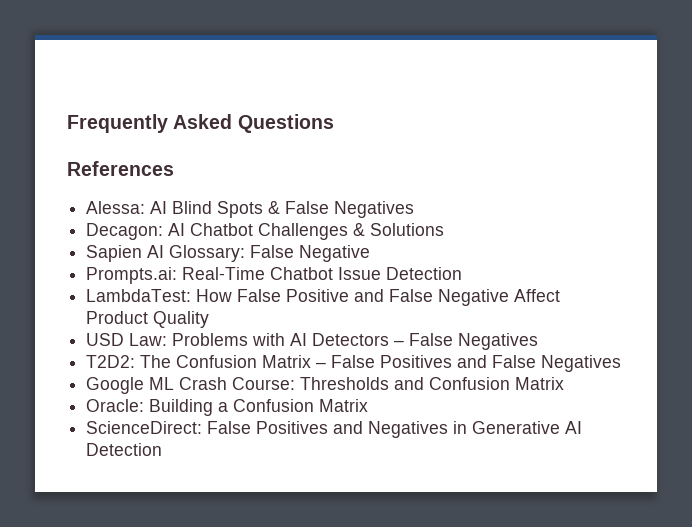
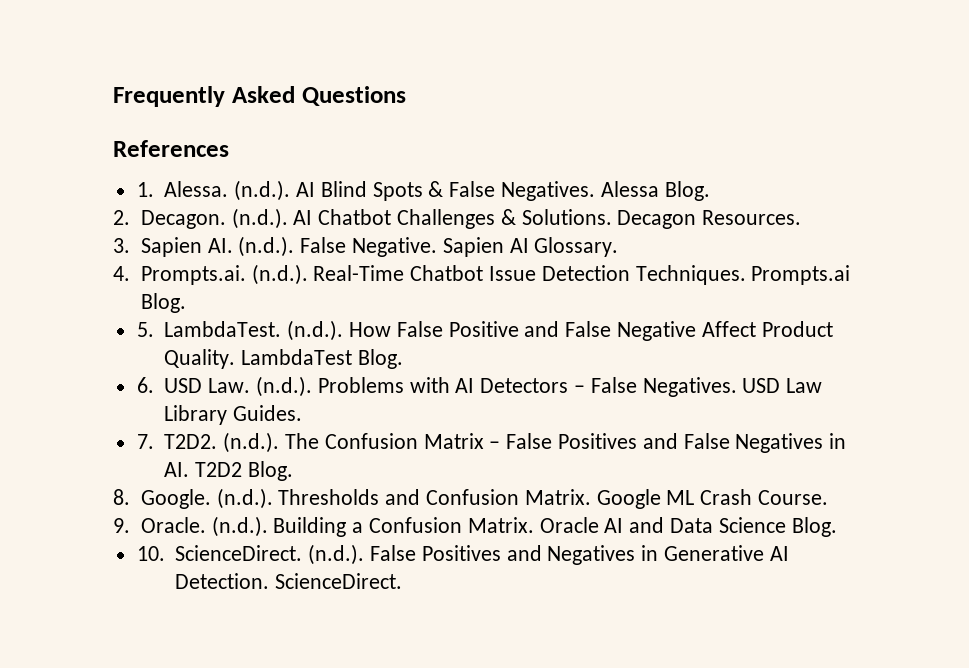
[86,201,146,214] Alessa: -> [136,180,291,201] 1. Alessa. (n.d.).
[334,201,415,218] [86,223,445,240] [86,245,371,262] [86,267,463,284] [86,289,192,302] Negatives // Decagon: AI Chatbot Challenges & Solutions // Sapien AI Glossary: False Negative // Prompts.ai: Real-Time Chatbot Issue Detection // LambdaTest: -> [501,181,710,201] [113,208,802,229] [113,236,619,257] [113,264,851,285] [140,293,186,313] [136,320,344,341] Negatives. Alessa Blog. // 2. Decagon. (n.d.). AI Chatbot Challenges & Solutions. Decagon Resources. // 3. Sapien AI. (n.d.). False Negative. Sapien AI Glossary. // 4. Prompts.ai. (n.d.). Real-Time Chatbot Issue Detection Techniques. Prompts.ai Blog. // 5. LambdaTest. (n.d.).
[153,311,210,328] [86,333,168,346] Quality // USD Law: -> [164,349,404,369] [136,376,313,397] Quality. LambdaTest Blog. // 6. USD Law. (n.d.).
[458,333,539,350] [86,355,136,368] Negatives // T2D2: -> [642,377,823,397] [164,405,303,425] [136,432,280,453] Negatives. USD Law Library Guides. // 7. T2D2. (n.d.).
[86,377,565,394] [86,399,369,416] [86,421,203,434] // Google ML Crash Course: Thresholds and Confusion Matrix // Oracle: Building a Confusion Matrix // ScienceDirect: -> [829,433,847,449] [164,461,294,481] [113,488,828,509] [113,516,837,537] [136,544,365,565] in AI. T2D2 Blog. // 8. Google. (n.d.). Thresholds and Confusion Matrix. Google ML Crash Course. // 9. Oracle. (n.d.). Building a Confusion Matrix. Oracle AI and Data Science Blog. // 10. ScienceDirect. (n.d.).
[86,443,163,456] Detection -> [175,573,403,589] Detection. ScienceDirect.

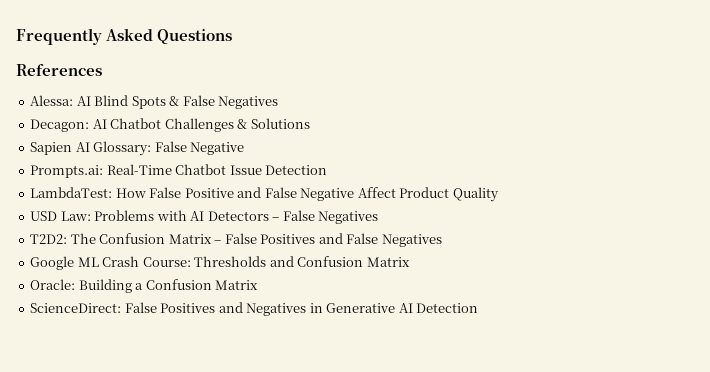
[136,180,291,201] 1. Alessa. (n.d.). -> [30,95,74,106] Alessa:
[501,181,710,201] [113,208,802,229] [113,236,619,257] [113,264,851,285] [140,293,186,313] [136,320,344,341] Negatives. Alessa Blog. // 2. Decagon. (n.d.). AI Chatbot Challenges & Solutions. Decagon Resources. // 3. Sapien AI. (n.d.). False Negative. Sapien AI Glossary. // 4. Prompts.ai. (n.d.). Real-Time Chatbot Issue Detection Techniques. Prompts.ai Blog. // 5. LambdaTest. (n.d.). -> [218,96,279,109] [30,118,310,132] [30,141,245,156] [30,164,328,178] [30,187,113,198] Negatives // Decagon: AI Chatbot Challenges & Solutions // Sapien AI Glossary: False Negative // Prompts.ai: Real-Time Chatbot Issue Detection // LambdaTest:
[164,349,404,369] [136,376,313,397] Quality. LambdaTest Blog. // 6. USD Law. (n.d.). -> [452,187,499,202] [30,211,91,221] Quality // USD Law:
[642,377,823,397] [164,405,303,425] [136,432,280,453] Negatives. USD Law Library Guides. // 7. T2D2. (n.d.). -> [318,211,379,224] [30,234,68,244] Negatives // T2D2:
[829,433,847,449] [164,461,294,481] [113,488,828,509] [113,516,837,537] [136,544,365,565] in AI. T2D2 Blog. // 8. Google. (n.d.). Thresholds and Confusion Matrix. Google ML Crash Course. // 9. Oracle. (n.d.). Building a Confusion Matrix. Oracle AI and Data Science Blog. // 10. ScienceDirect. (n.d.). -> [30,256,410,270] [30,279,259,293] [30,303,122,313] // Google ML Crash Course: Thresholds and Confusion Matrix // Oracle: Building a Confusion Matrix // ScienceDirect:
[175,573,403,589] Detection. ScienceDirect. -> [416,303,479,313] Detection

